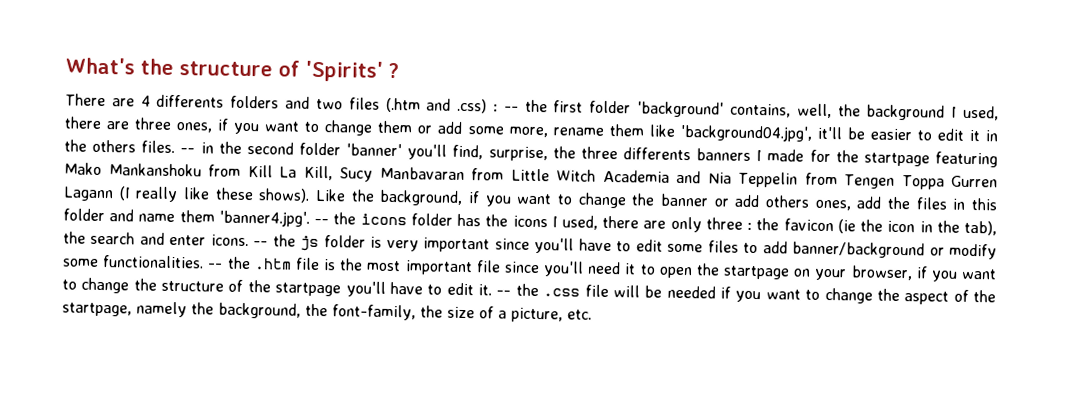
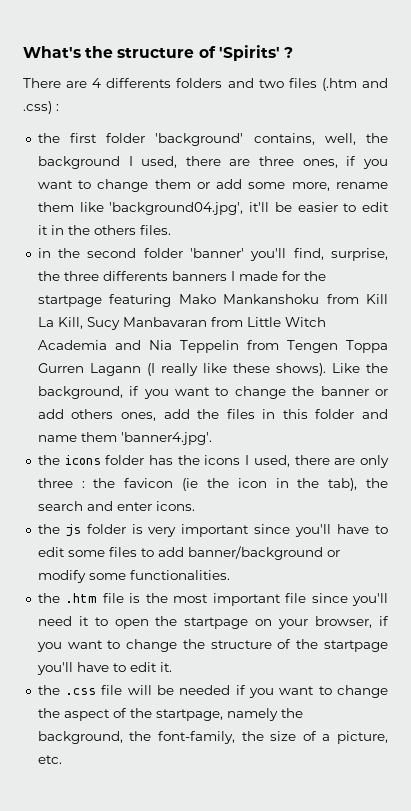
[503,106,519,112] -- -> (59, 107) //
[180,148,196,154] -- -> (171, 230) //
[314,218,330,225] -- -> (212, 438) //
[253,241,269,247] -- -> (195, 506) //
[207,263,224,269] -- -> (230, 575) //
[496,290,512,296] -- -> (172, 667) //

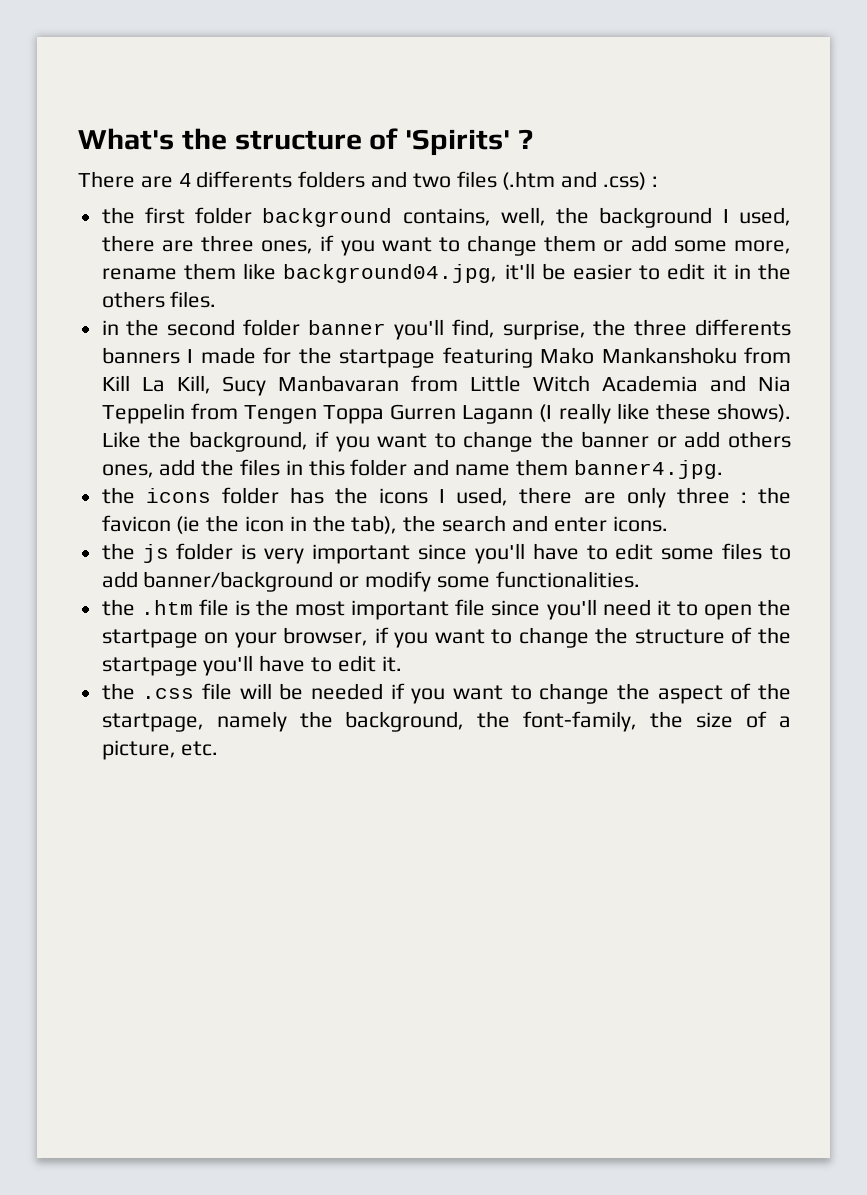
[155,133,244,146] 'background' -> [262,208,393,227] background
[109,202,244,215] 'background04.jpg', -> [283,264,498,283] background04.jpg,
[190,248,245,258] 'banner' -> [307,320,386,335] banner
[120,432,212,445] 'banner4.jpg'. -> [573,460,723,479] banner4.jpg.

